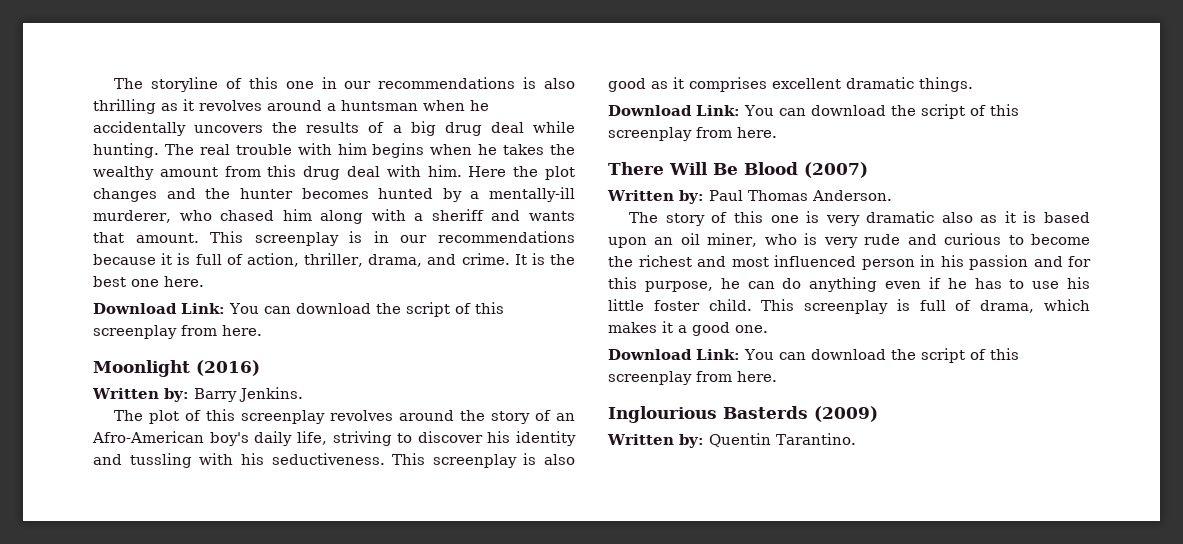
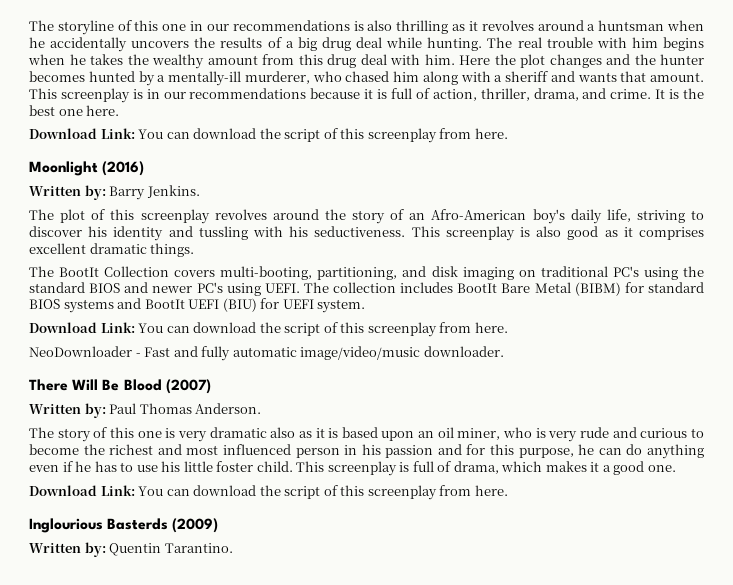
(973, 84) none -> [29,266,705,280] [29,282,704,296] [29,298,366,313] // The BootIt Collection covers multi-booting, partitioning, and disk imaging on traditional PC's using the standard BIOS and newer PC's using UEFI. The collection includes BootIt Bare Metal (BIBM) for standard BIOS systems and BootIt UEFI (BIU) for UEFI system.
(777, 132) none -> [29,346,504,361] // NeoDownloader - Fast and fully automatic image/video/music downloader.

